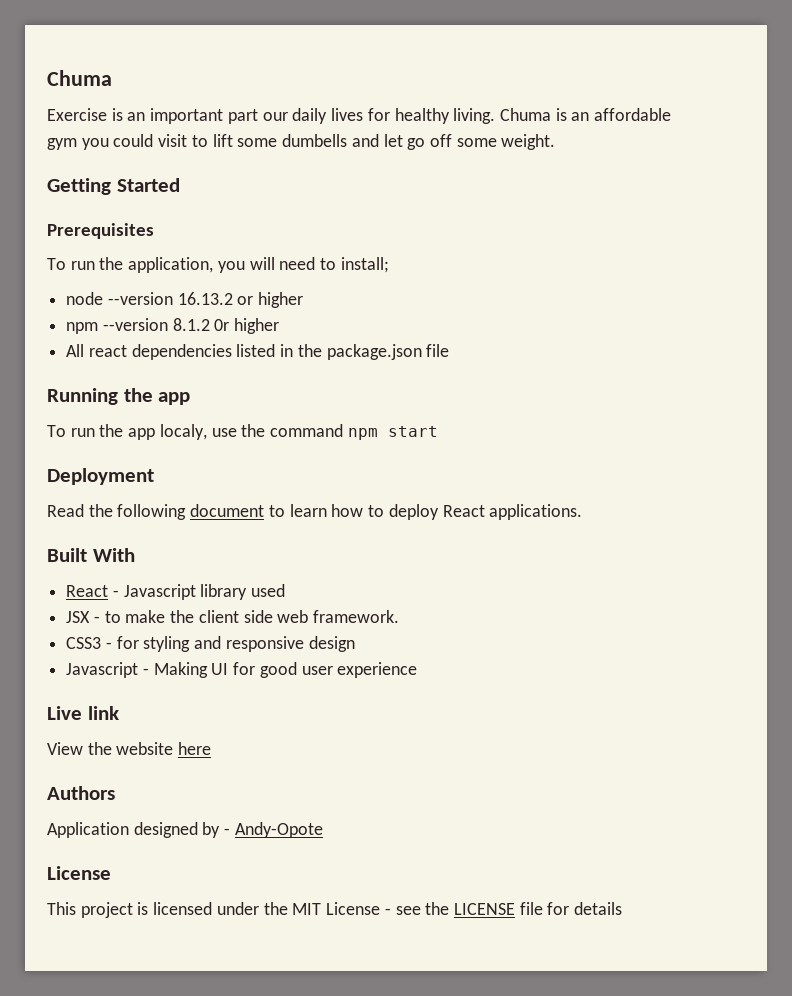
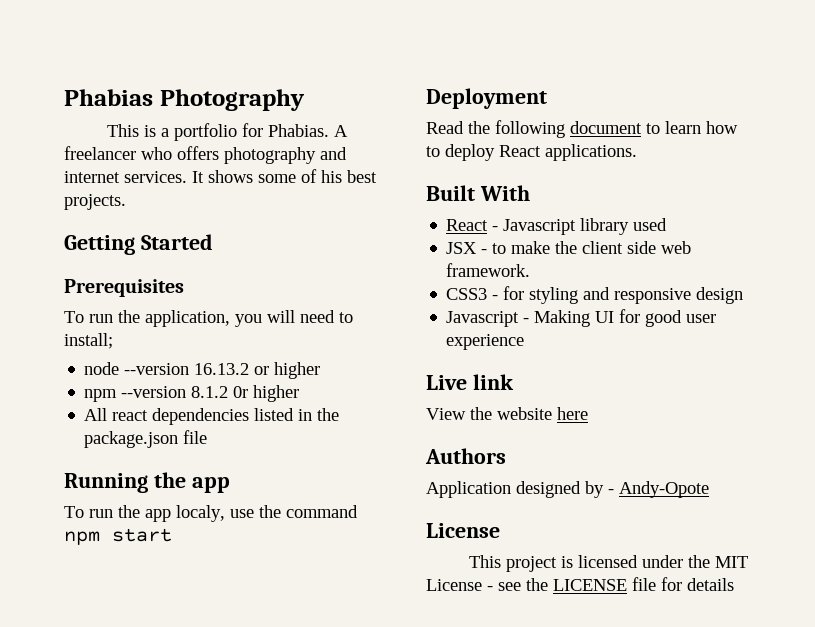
[47,70,112,86] [47,108,672,124] [47,134,556,150] Chuma // Exercise is an important part our daily lives for healthy living. Chuma is an affordable gym you could visit to lift some dumbells and let go off some weight. -> [64,89,305,111] [106,123,348,141] [64,146,347,164] [64,169,377,183] [64,194,126,210] Phabias Photography // This is a portfolio for Phabias. A freelancer who offers photography and internet services. It shows some of his best projects.

